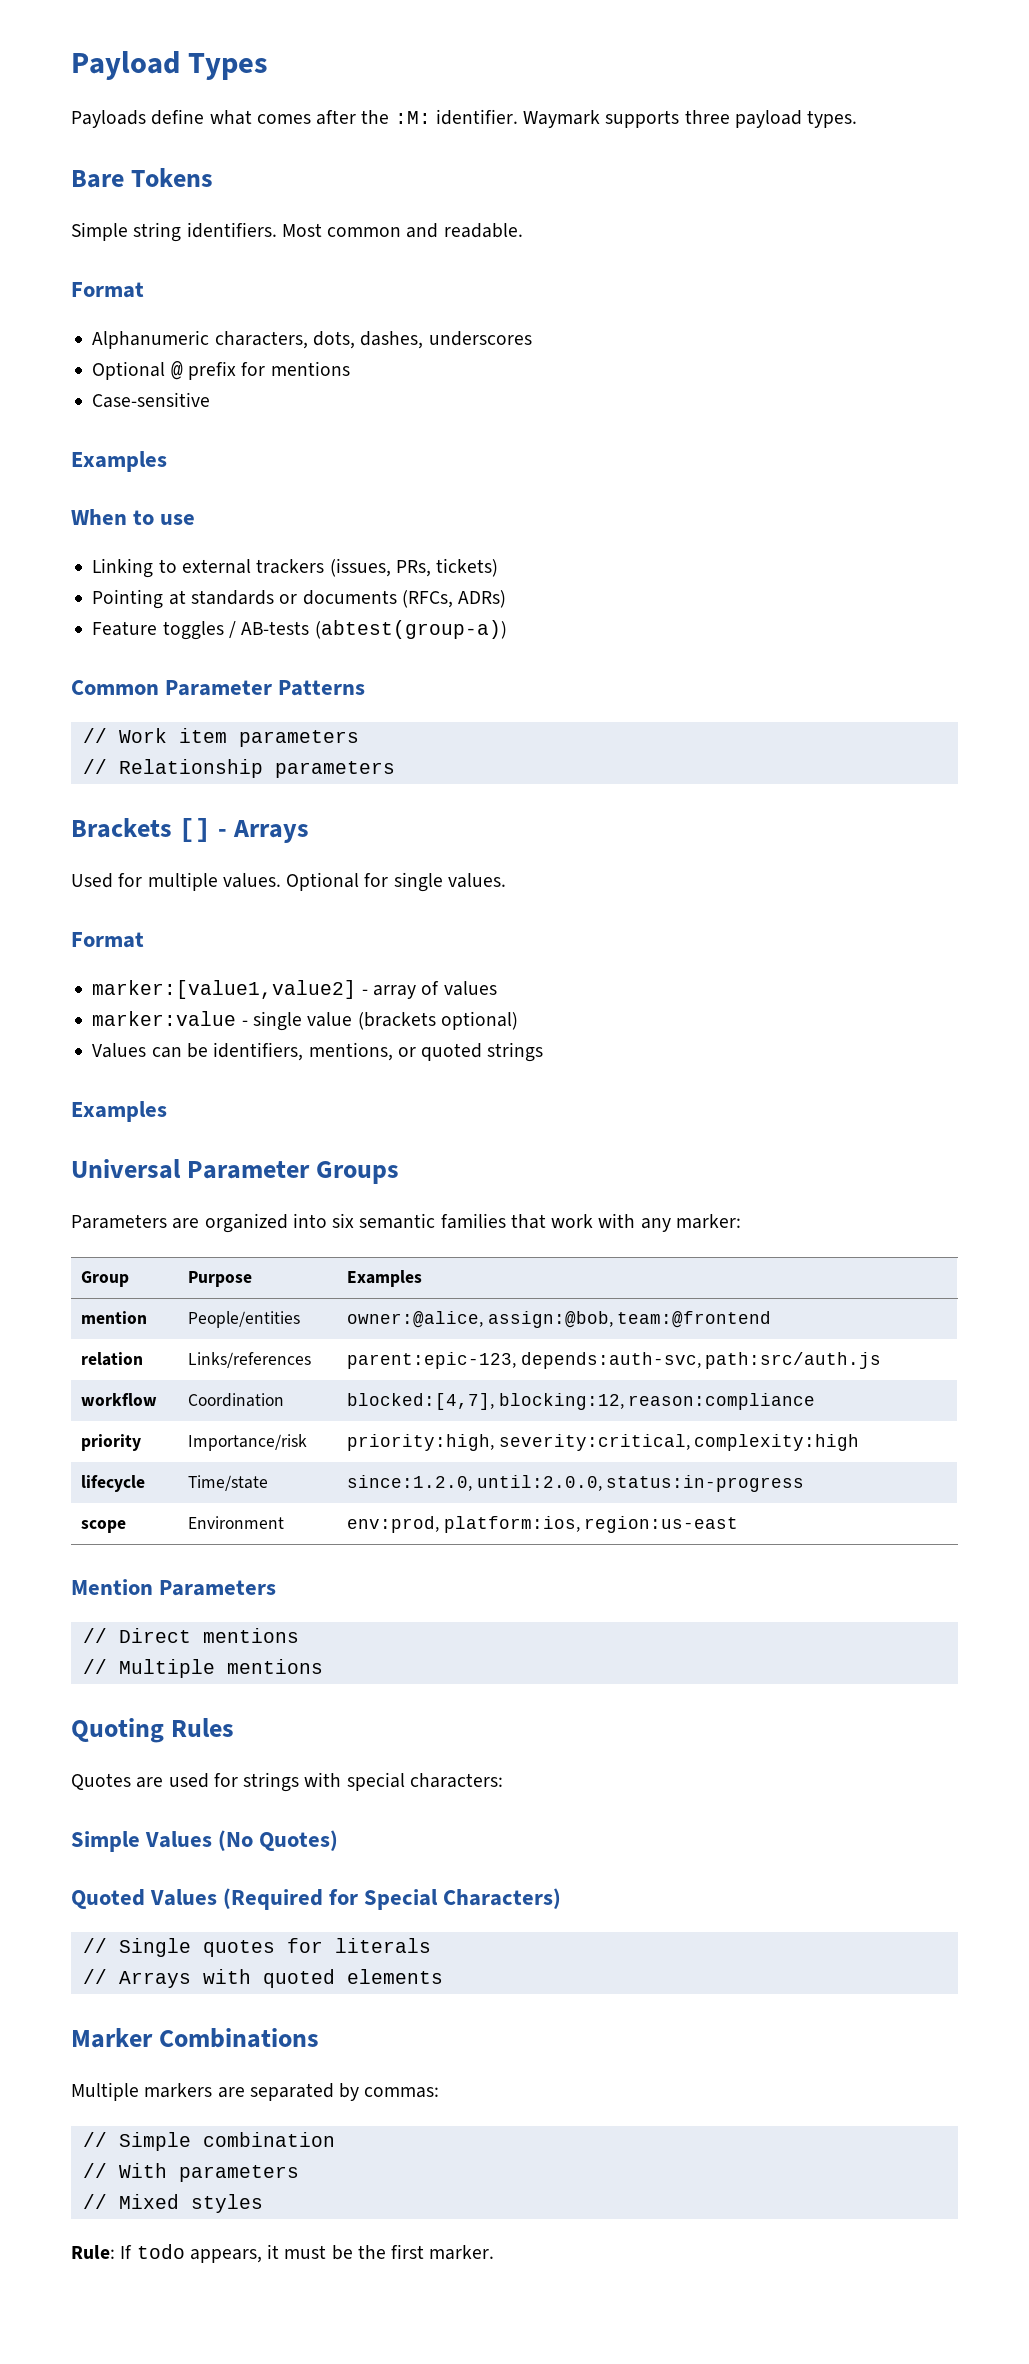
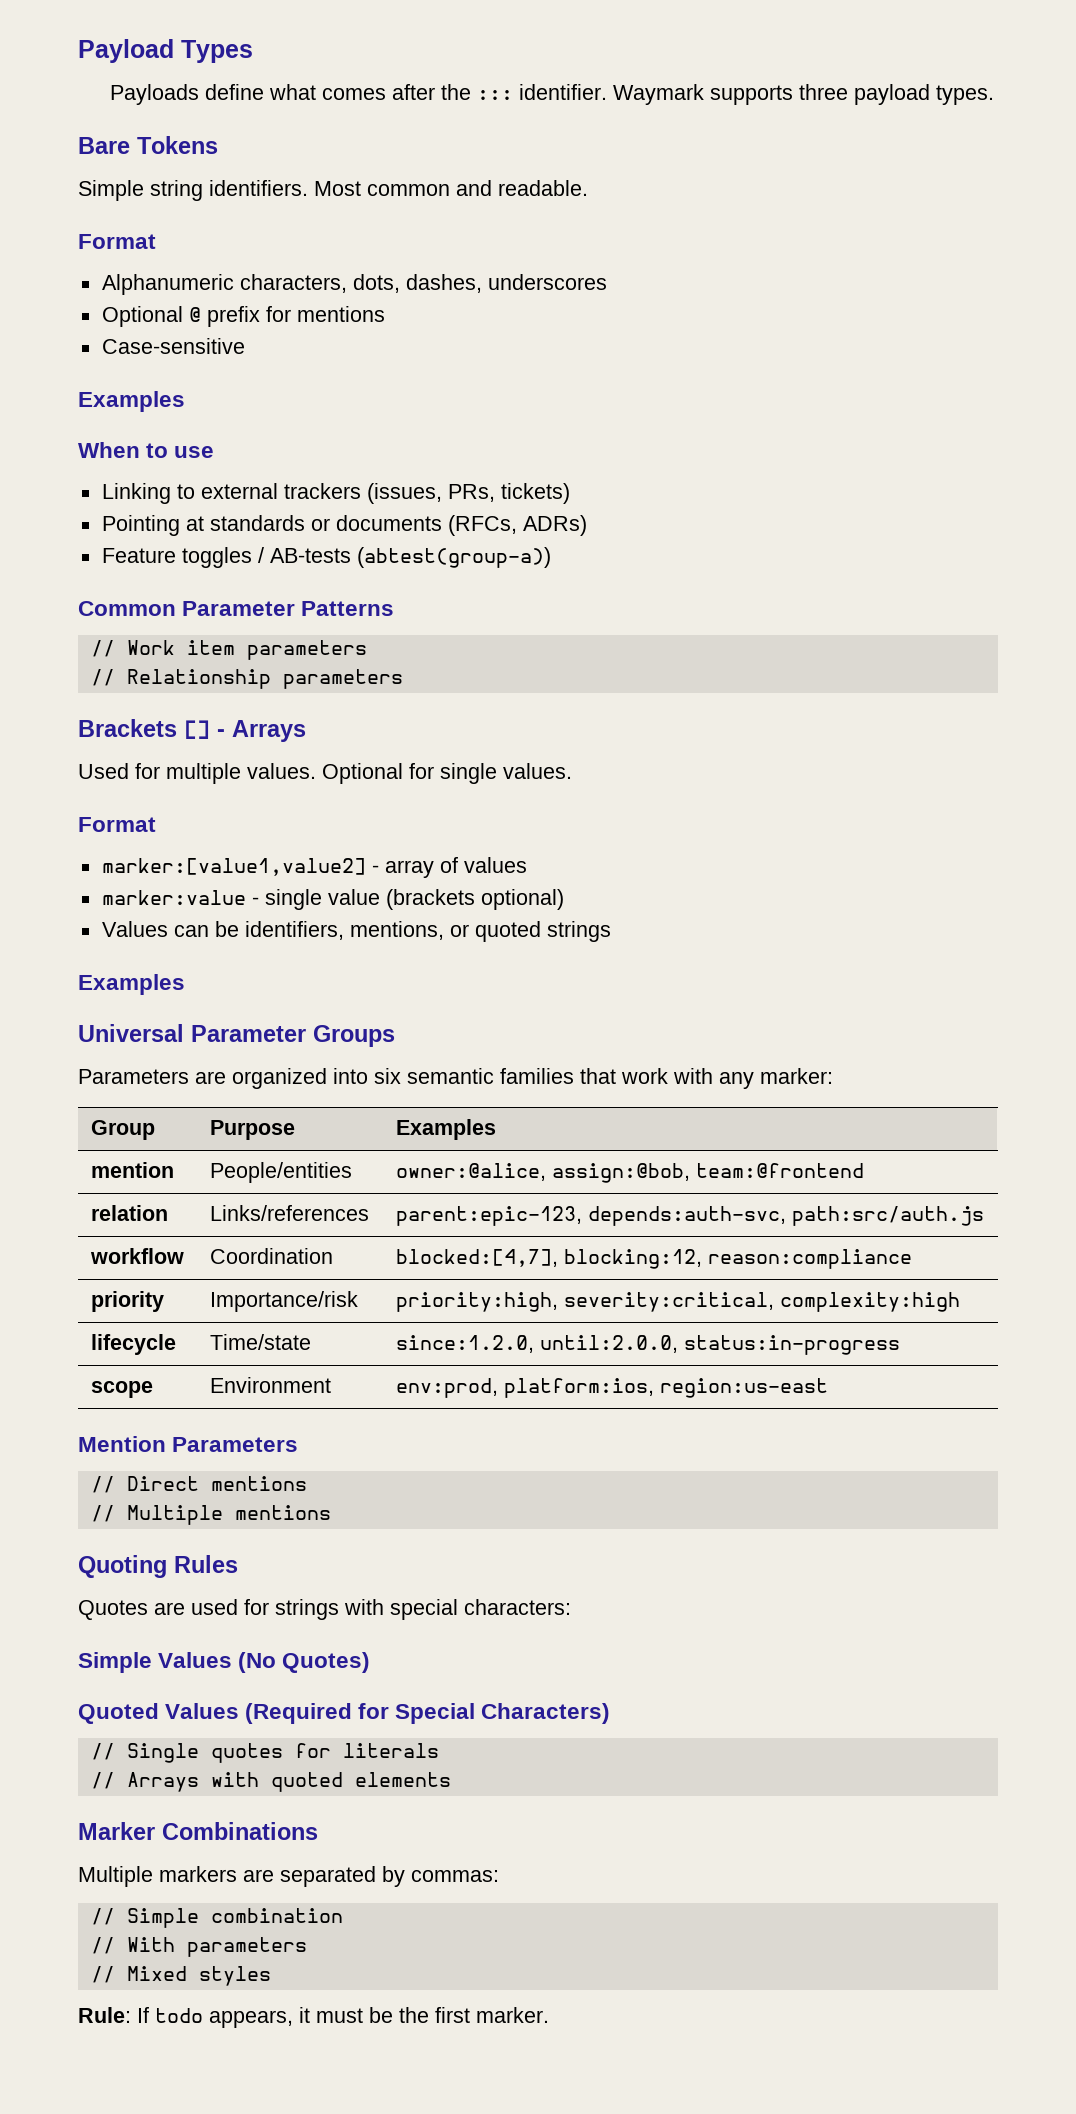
[394,111,431,124] :M: -> [477,90,514,100] :::

